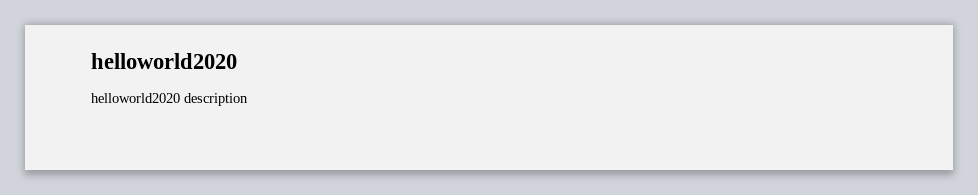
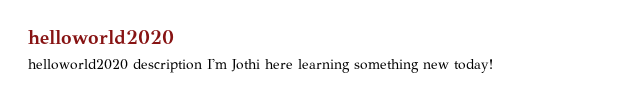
(248, 99) none -> [207,58,493,73] I'm Jothi here learning something new today!

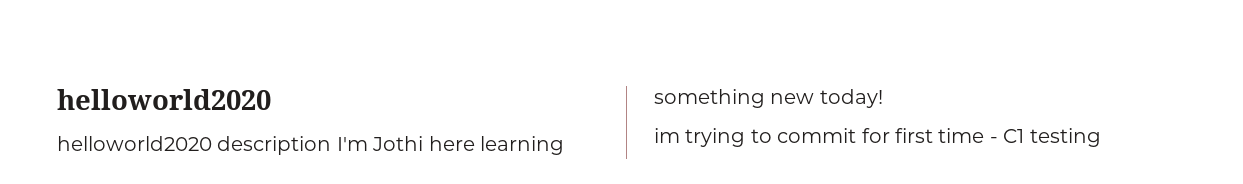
(493, 66) none -> [654,128,1101,147] // im trying to commit for first time - C1 testing

